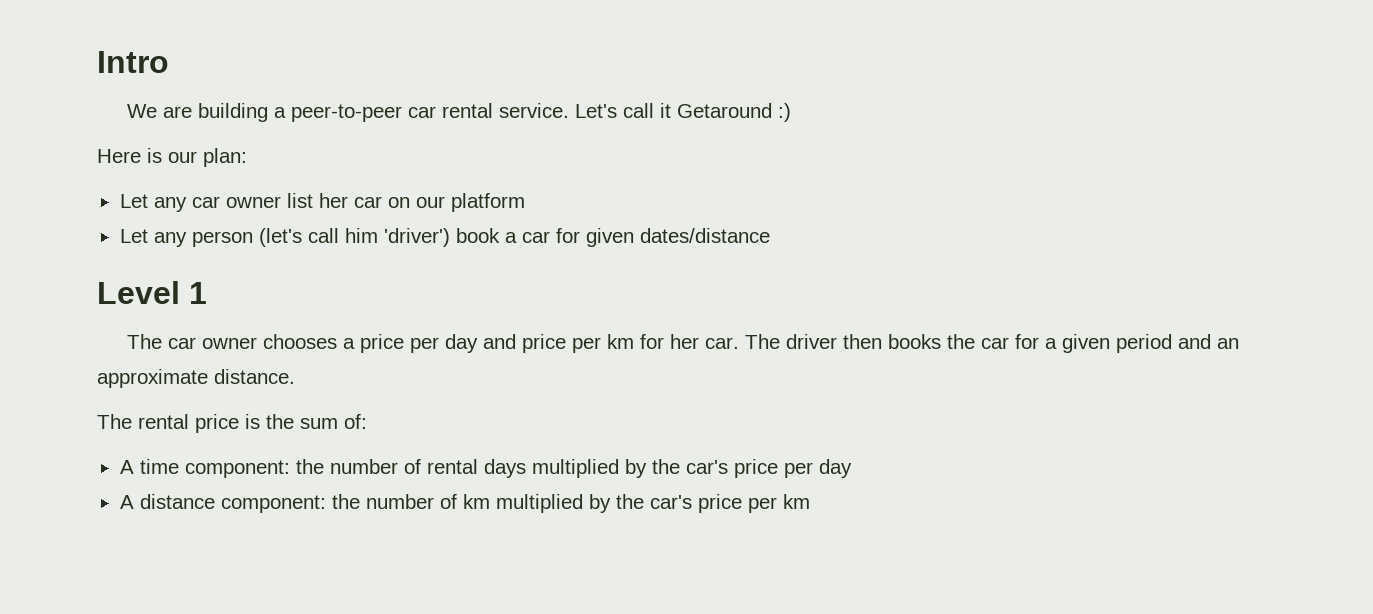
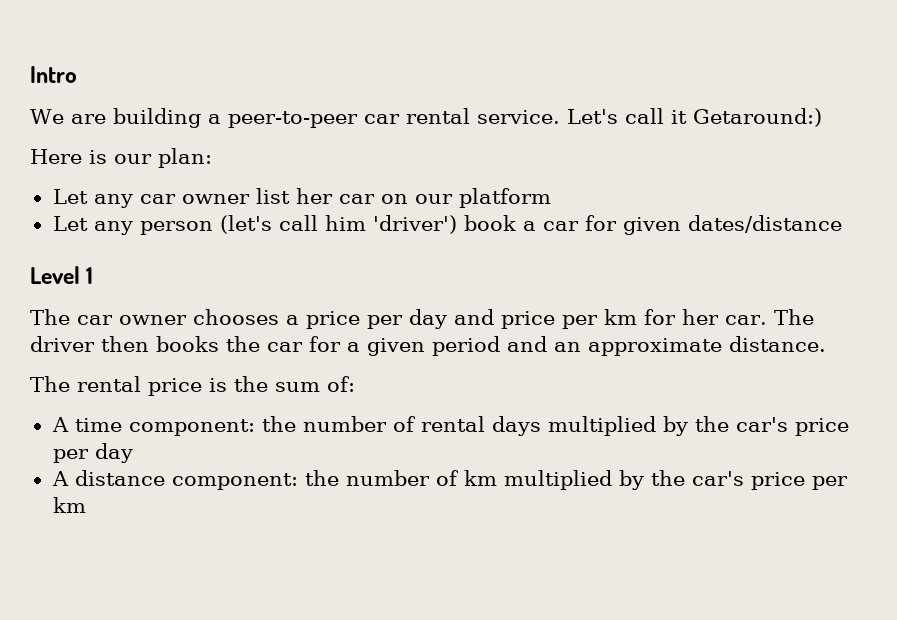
[677,103,792,122] Getaround :) -> [692,108,822,127] Getaround:)

